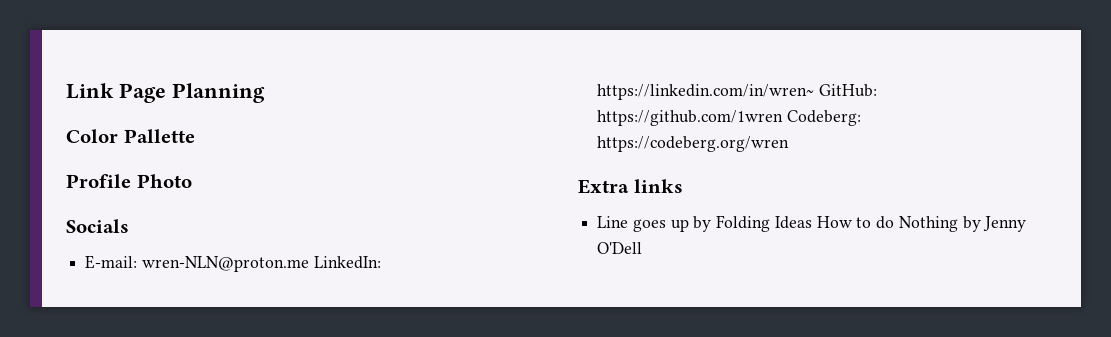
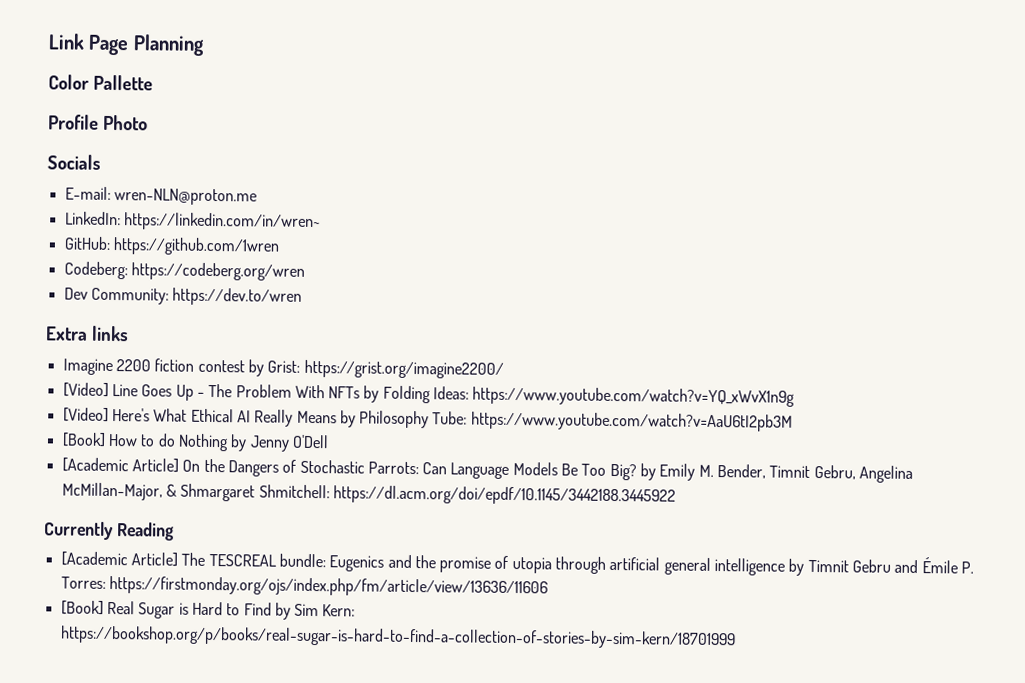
(309, 264) none -> (257, 197) //
(815, 92) none -> (320, 222) //
(784, 118) none -> (280, 246) //
(790, 144) none -> [63,287,303,306] // Dev Community: https://dev.to/wren
[597,215,812,232] Line goes up by Folding Ideas -> [62,358,505,379] [62,382,796,407] [62,407,793,432] [61,432,106,447] Imagine 2200 fiction contest by Grist: https://grist.org/imagine2200/ // [Video] Line Goes Up - The Problem With NFTs by Folding Ideas: https://www.youtube.com/watch?v=YQ_xWvX1n9g // [Video] Here's What Ethical AI Really Means by Philosophy Tube: https://www.youtube.com/watch?v=AaU6tI2pb3M // [Book]
(643, 248) none -> [61,457,913,483] [61,482,676,506] [44,521,174,541] [60,551,975,576] [60,575,548,598] [60,600,356,620] [59,625,736,650] // [Academic Article] On the Dangers of Stochastic Parrots: Can Language Models Be Too Big? by Emily M. Bender, Timnit Gebru, Angelina McMillan-Major, & Shmargaret Shmitchell: https://dl.acm.org/doi/epdf/10.1145/3442188.3445922 // Currently Reading // [Academic Article] The TESCREAL bundle: Eugenics and the promise of utopia through artificial general intelligence by Timnit Gebru and Émile P. Torres: https://firstmonday.org/ojs/index.php/fm/article/view/13636/11606 // [Book] Real Sugar is Hard to Find by Sim Kern: https://bookshop.org/p/books/real-sugar-is-hard-to-find-a-collection-of-stories-by-sim-kern/18701999

